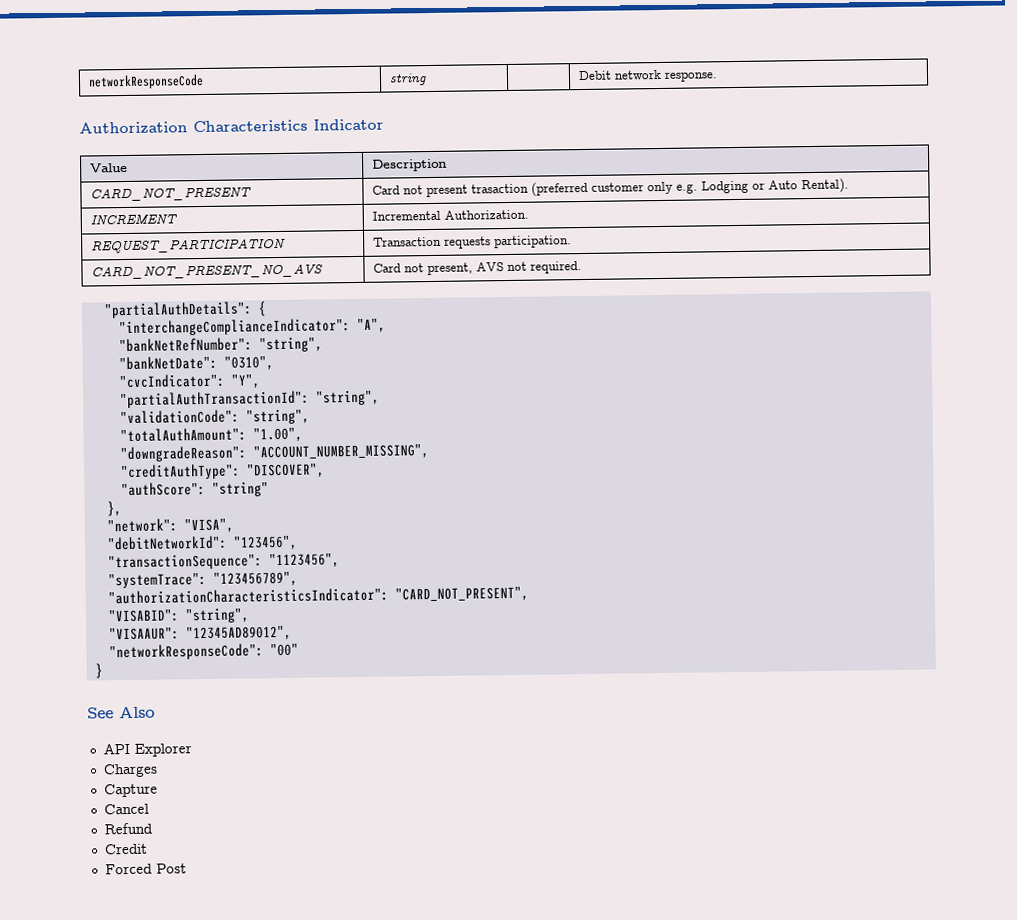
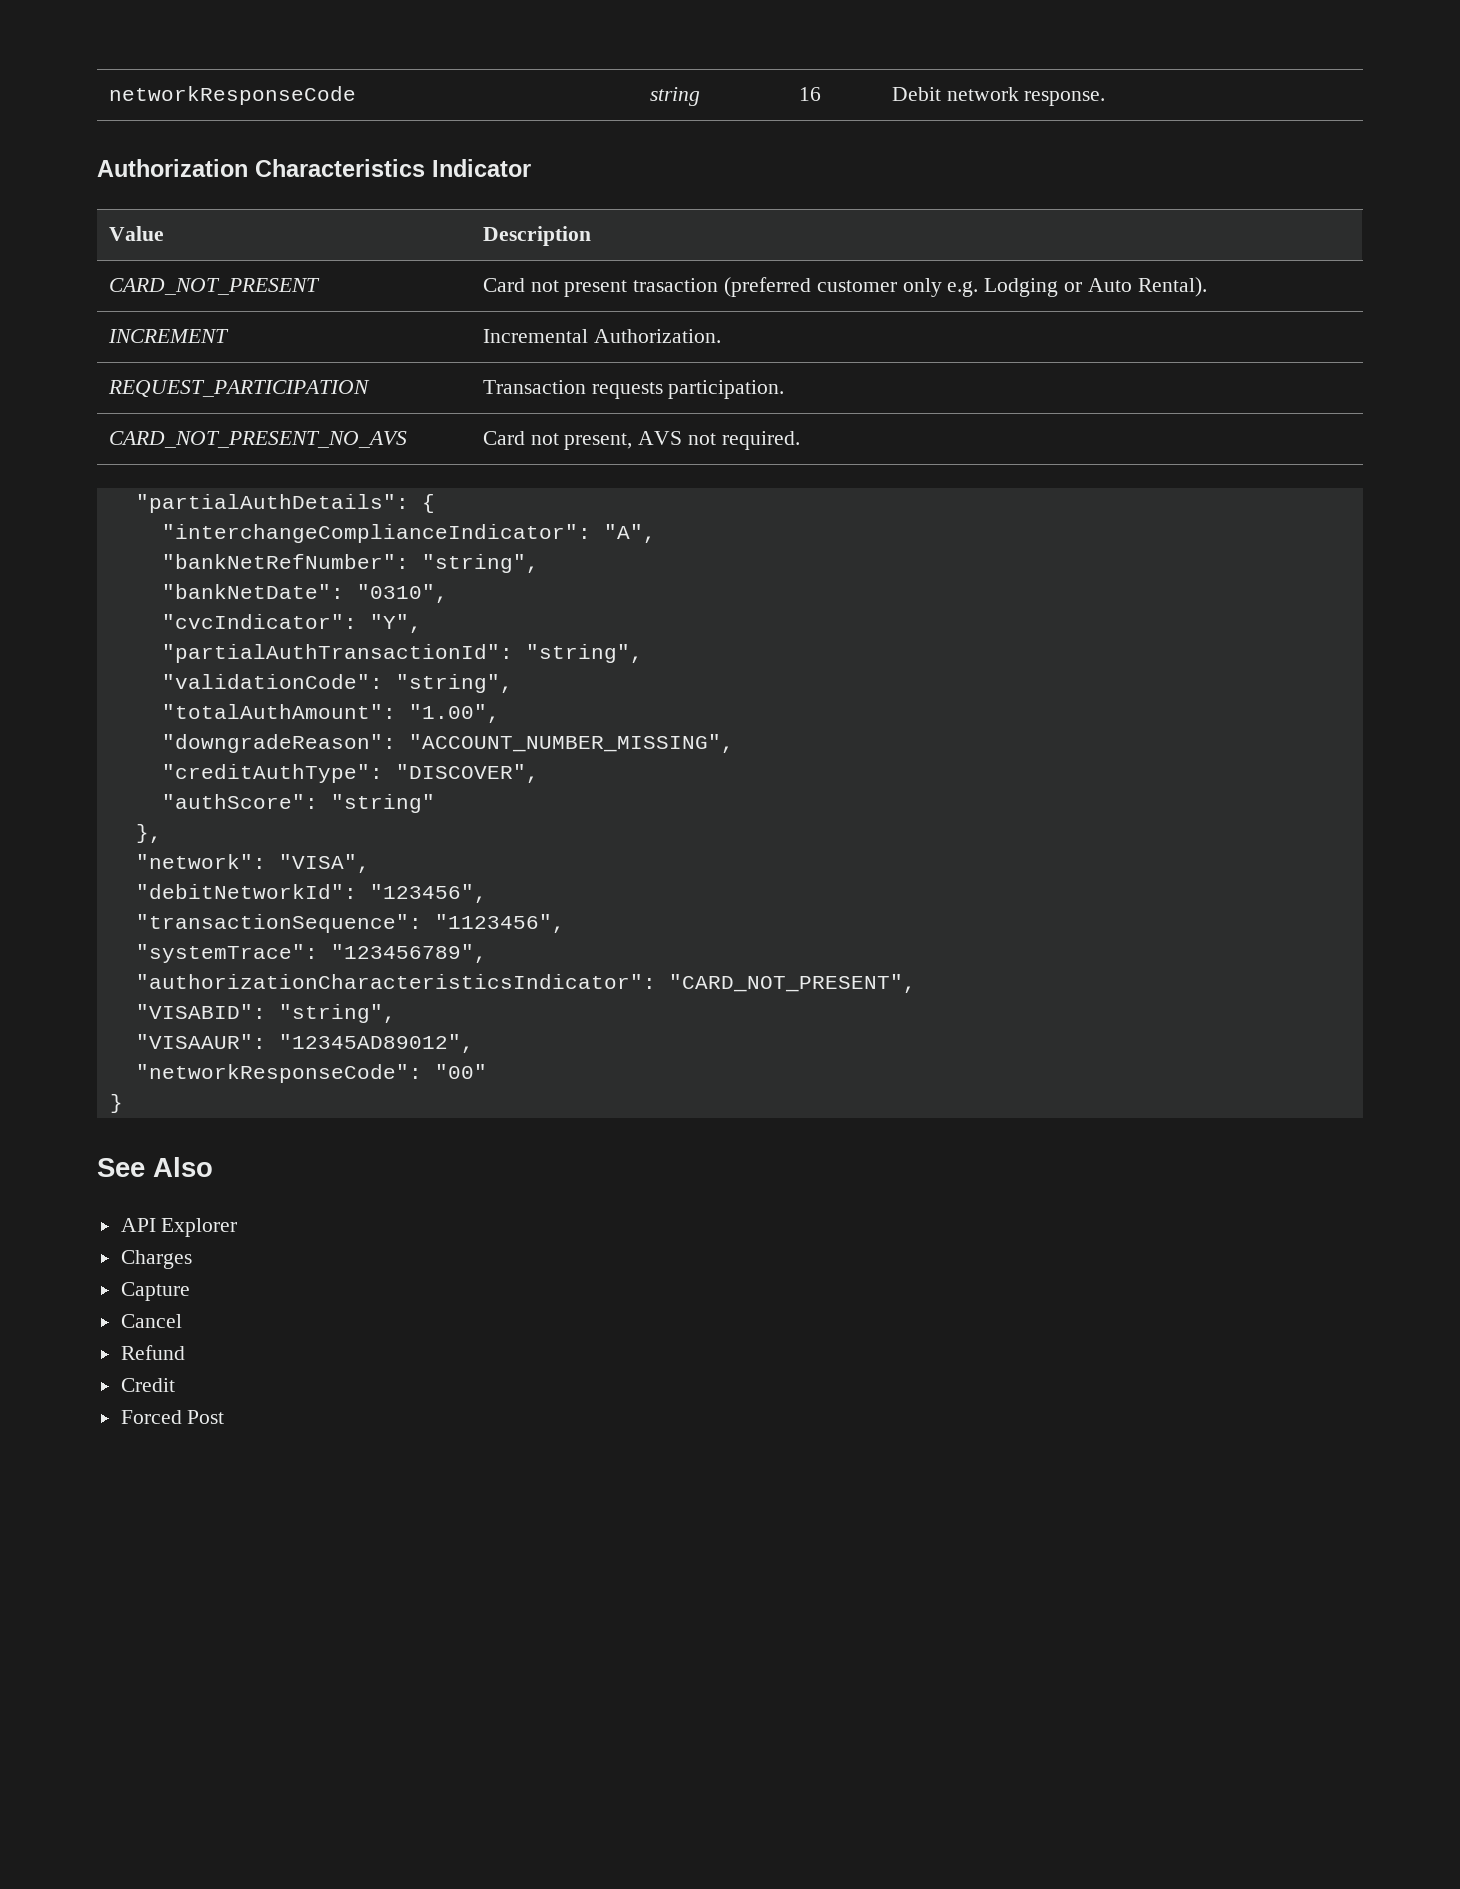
(428, 79) none -> [798,87,821,101] 16

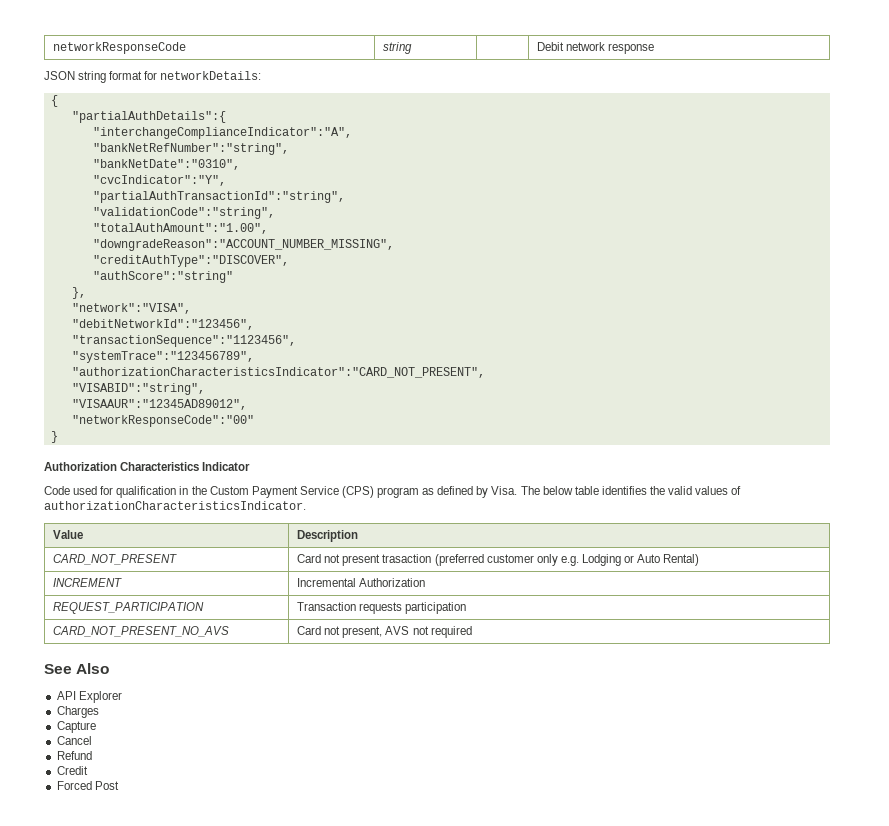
[798,87,821,101] 16 -> (413, 48) none
[1024,91,1106,106] [97,159,531,177] response. // Authorization Characteristics Indicator -> [608,43,655,54] [44,71,262,83] [50,95,58,107] [71,111,226,123] [92,127,352,139] [92,143,289,155] [92,159,240,170] [92,175,226,186] [92,191,345,203] [92,207,275,219] [92,223,268,234] [92,239,394,251] [92,255,289,267] [92,271,233,283] [71,287,86,299] [71,303,191,314] [71,319,254,330] [71,335,296,347] [71,351,254,363] [71,367,485,378] [71,383,205,395] [71,399,247,410] [71,415,254,427] [50,431,58,443] [44,462,251,471] [44,486,742,498] [44,501,306,510] response // JSON string format for networkDetails: // { // "partialAuthDetails":{ // "interchangeComplianceIndicator":"A", // "bankNetRefNumber":"string", // "bankNetDate":"0310", // "cvcIndicator":"Y", // "partialAuthTransactionId":"string", // "validationCode":"string", // "totalAuthAmount":"1.00", // "downgradeReason":"ACCOUNT_NUMBER_MISSING", // "creditAuthType":"DISCOVER", // "authScore":"string" // }, // "network":"VISA", // "debitNetworkId":"123456", // "transactionSequence":"1123456", // "systemTrace":"123456789", // "authorizationCharacteristicsIndicator":"CARD_NOT_PRESENT", // "VISABID":"string", // "VISAAUR":"12345AD89012", // "networkResponseCode":"00" // } // Authorization Characteristics Indicator // Code used for qualification in the Custom Payment Service (CPS) program as defined by Visa. The below table identifies the valid values of authorizationCharacteristicsIndicator.
[1137,277,1207,297] Rental). -> [663,554,700,566] Rental)
[593,329,721,343] Authorization. -> [359,578,426,587] Authorization
[668,380,785,399] participation. -> [405,602,467,614] participation
[721,431,800,450] [135,494,435,513] [161,524,656,543] [161,554,539,573] [161,584,448,603] [161,614,422,633] [161,644,643,663] [161,674,513,693] [161,704,500,723] [161,734,734,753] [161,764,539,783] [161,794,435,813] [135,824,162,843] [135,854,370,873] [135,884,487,903] [135,914,565,933] [135,944,487,963] [135,974,916,993] [135,1004,396,1023] [135,1034,474,1053] [135,1064,487,1083] [109,1094,123,1113] required. // "partialAuthDetails": { // "interchangeComplianceIndicator": "A", // "bankNetRefNumber": "string", // "bankNetDate": "0310", // "cvcIndicator": "Y", // "partialAuthTransactionId": "string", // "validationCode": "string", // "totalAuthAmount": "1.00", // "downgradeReason": "ACCOUNT_NUMBER_MISSING", // "creditAuthType": "DISCOVER", // "authScore": "string" // }, // "network": "VISA", // "debitNetworkId": "123456", // "transactionSequence": "1123456", // "systemTrace": "123456789", // "authorizationCharacteristicsIndicator": "CARD_NOT_PRESENT", // "VISABID": "string", // "VISAAUR": "12345AD89012", // "networkResponseCode": "00" // } -> [430,626,472,638] required

